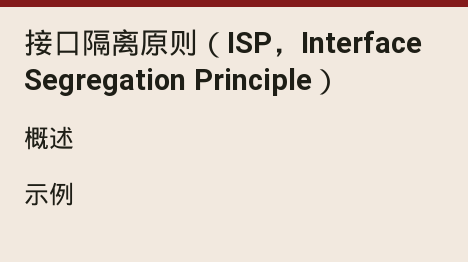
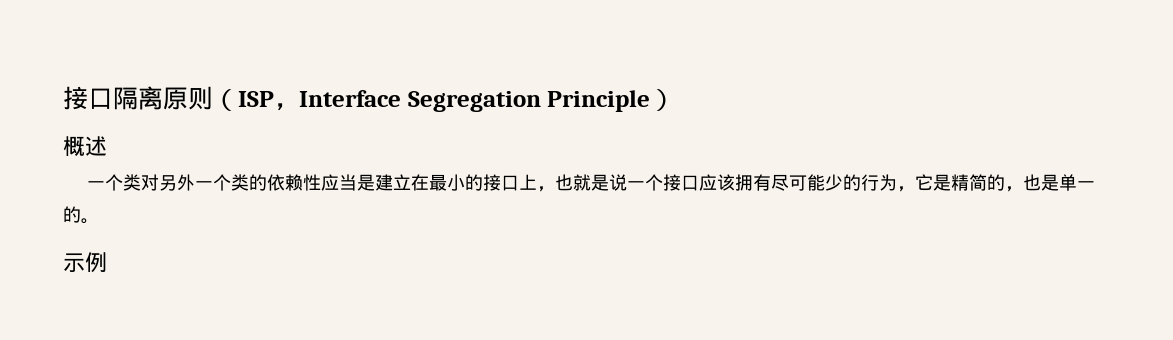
(74, 138) none -> [87,174,1096,192] [63,206,99,224] // 一个类对另外一个类的依赖性应当是建立在最小的接口上，也就是说一个接口应该拥有尽可能少的行为，它是精简的，也是单一的。

